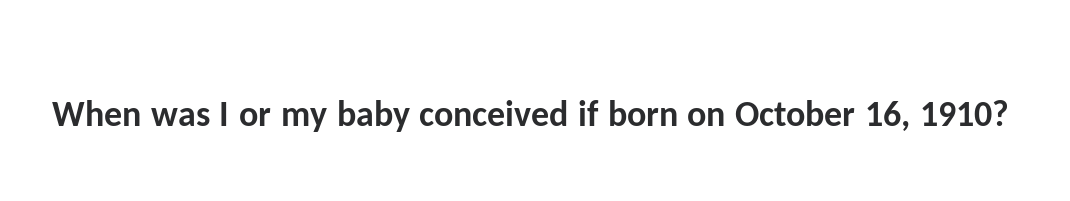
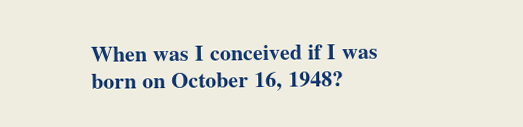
[239,100,600,132] or my baby conceived if -> [209,44,378,61] conceived if I was
[919,100,1009,126] 1910? -> [288,71,344,87] 1948?

